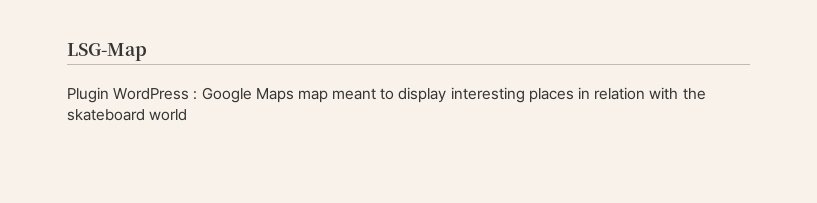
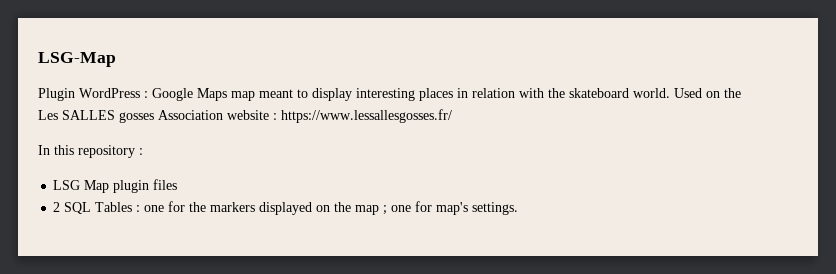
[149,109,188,121] world -> [633,88,741,98] [38,109,452,123] [38,145,143,158] [53,179,178,193] [53,201,519,215] world. Used on the Les SALLES gosses Association website : https://www.lessallesgosses.fr/ // In this repository : // LSG Map plugin files // 2 SQL Tables : one for the markers displayed on the map ; one for map's settings.

